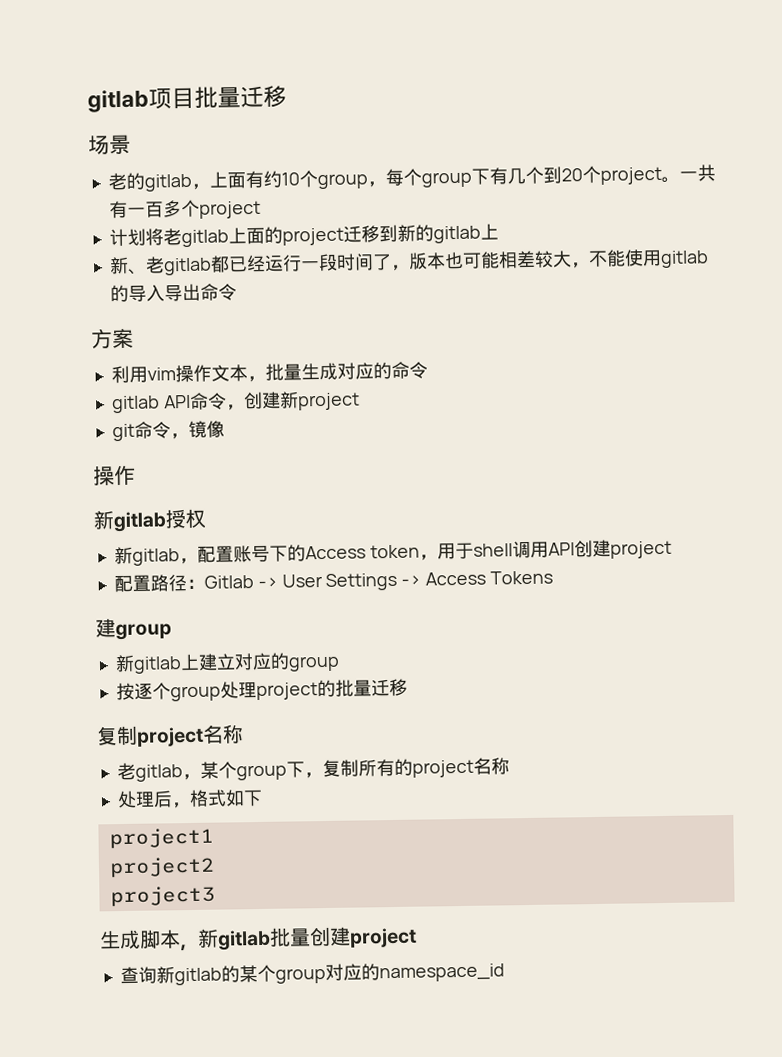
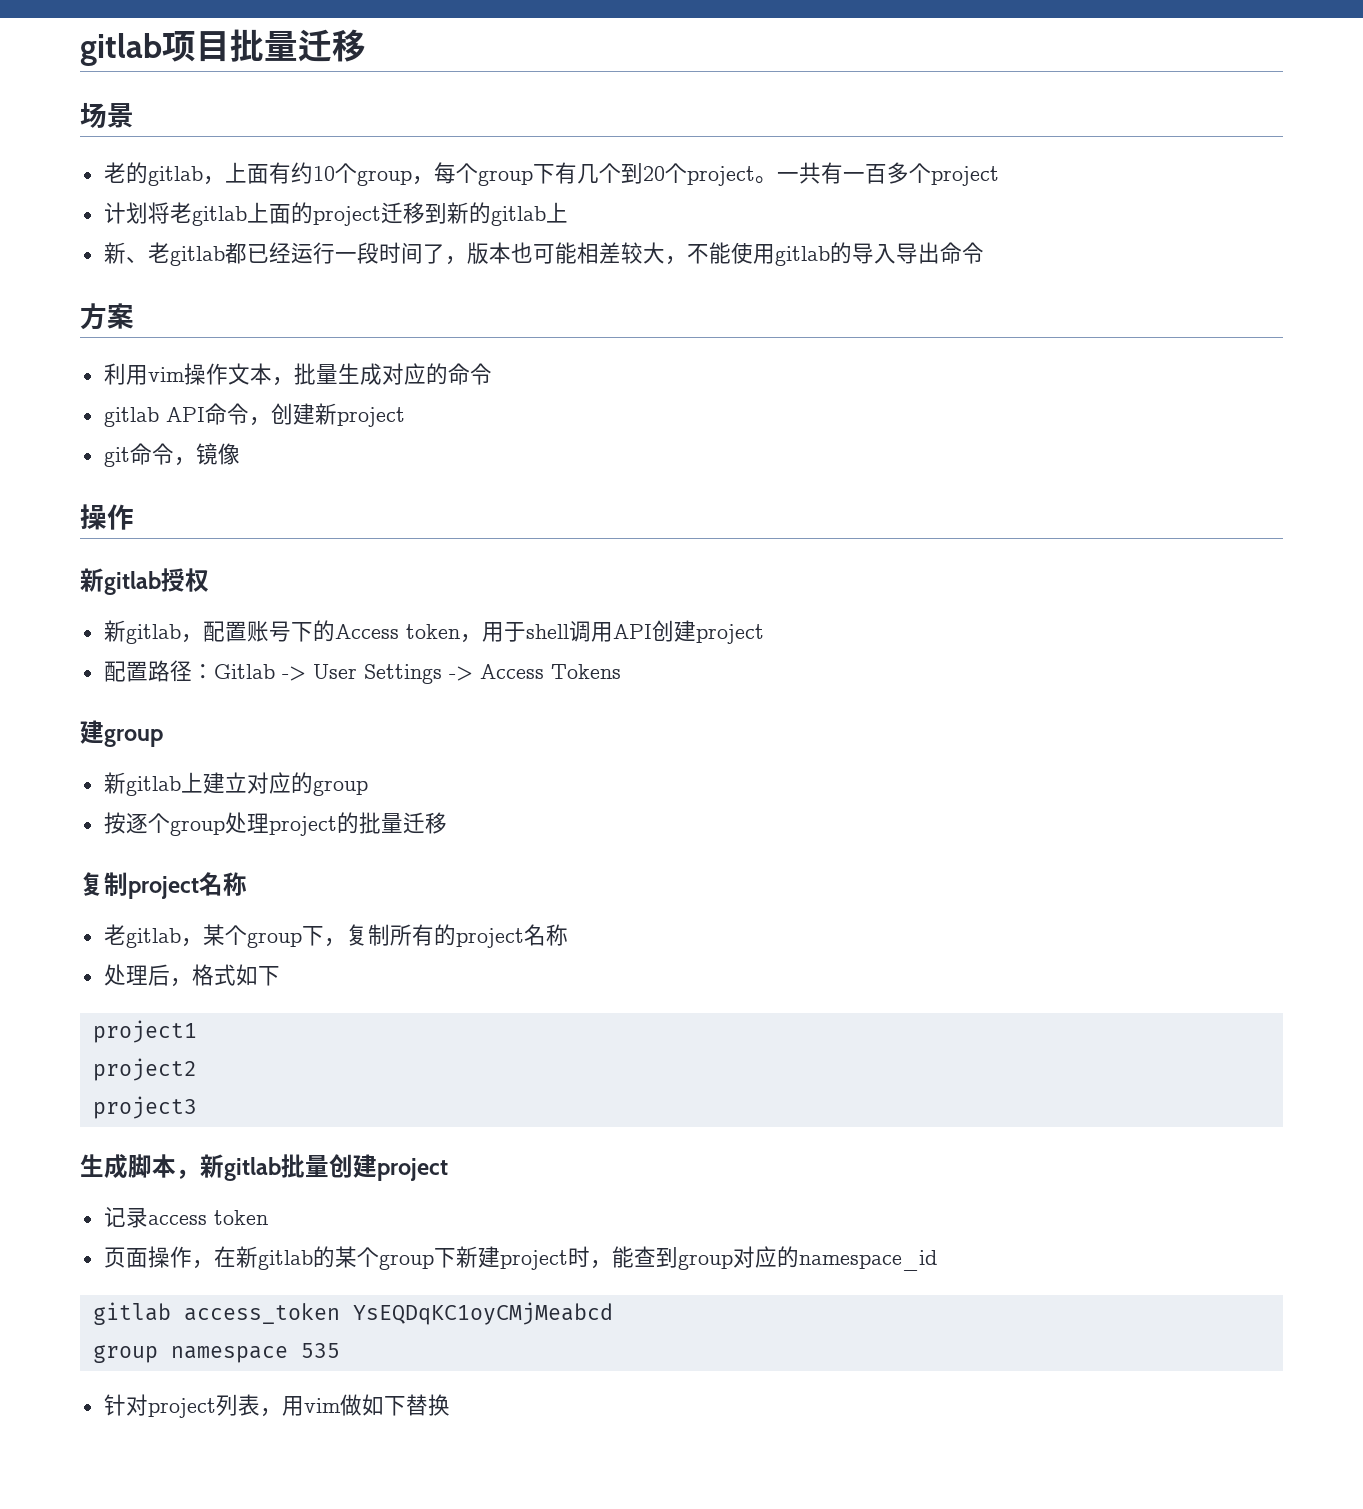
[119,963,505,986] 查询新gitlab的某个group对应的namespace_id -> [103,1206,268,1228] [103,1246,937,1271] [92,1302,613,1325] [92,1343,340,1363] [103,1394,450,1418] 记录access token // 页面操作，在新gitlab的某个group下新建project时，能查到group对应的namespace_id // gitlab access_token YsEQDqKC1oyCMjMeabcd // group namespace 535 // 针对project列表，用vim做如下替换

